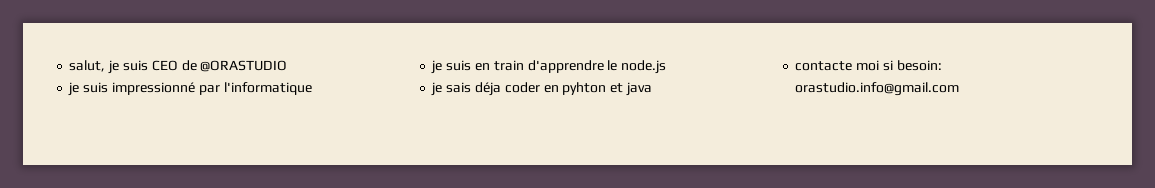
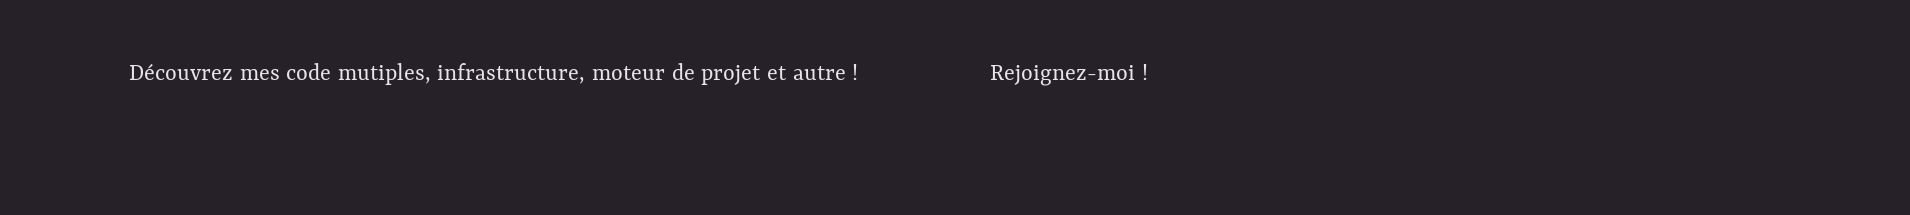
[69,60,288,74] [68,82,312,96] [431,60,667,74] [431,82,652,96] [795,60,942,71] [795,82,960,96] salut, je suis CEO de @ORASTUDIO // je suis impressionné par l'informatique // je suis en train d'apprendre le node.js // je sais déja coder en pyhton et java // contacte moi si besoin: orastudio.info@gmail.com -> [129,63,1148,86] Découvrez mes code mutiples, infrastructure, moteur de projet et autre ! Rejoignez-moi !

